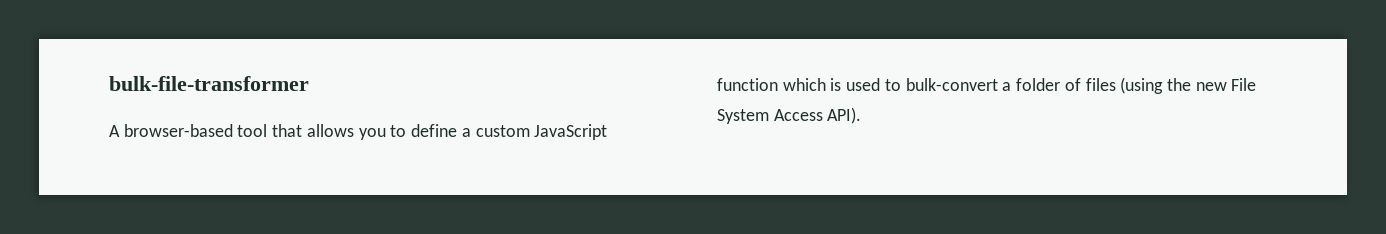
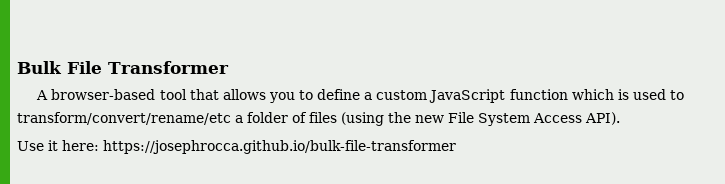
[109,76,309,91] bulk-file-transformer -> [17,61,229,74] Bulk File Transformer
[905,78,998,91] bulk-convert -> [17,112,231,125] transform/convert/rename/etc
(862, 115) none -> [17,140,456,154] // Use it here: https://josephrocca.github.io/bulk-file-transformer

